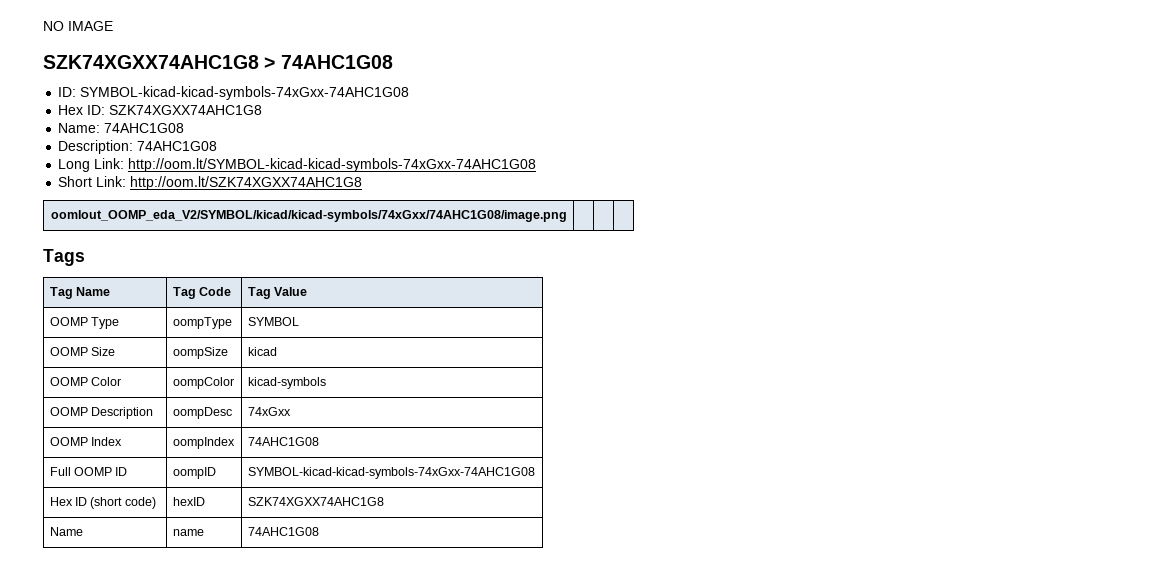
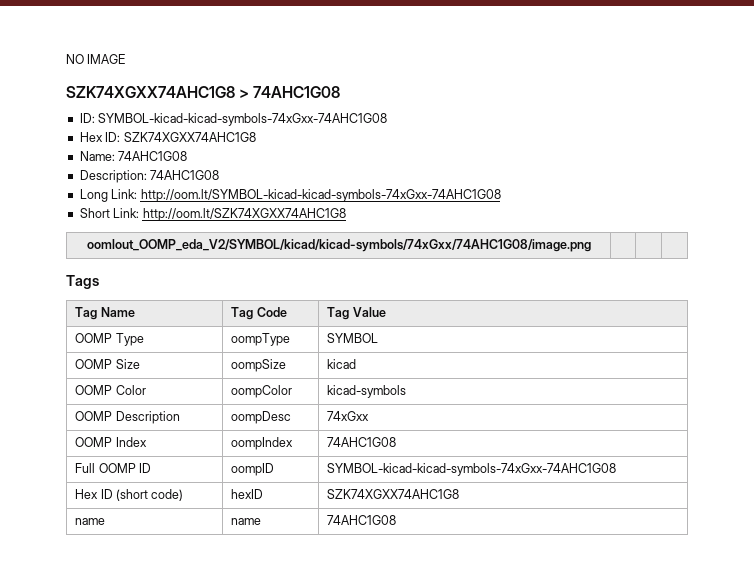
[49,527,83,536] Name -> [75,518,106,525] name

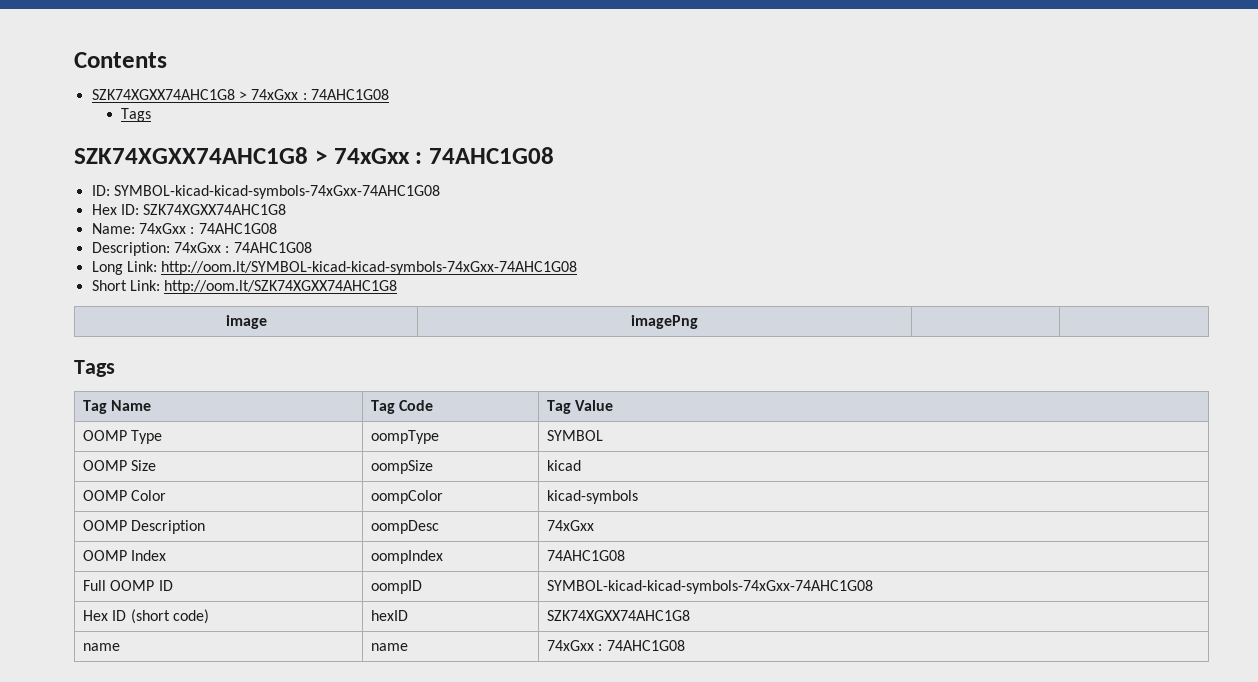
[66,54,126,64] [66,86,250,98] NO IMAGE // SZK74XGXX74AHC1G8 > -> [74,52,167,68] [91,89,389,100] [121,108,152,122] [74,147,423,164] Contents // SZK74XGXX74AHC1G8 > 74xGxx : 74AHC1G08 // Tags // SZK74XGXX74AHC1G8 > 74xGxx :
(115, 156) none -> [138,223,195,234] 74xGxx :
(147, 176) none -> [173,242,230,253] 74xGxx :
[86,239,591,252] oomlout_OOMP_eda_V2/SYMBOL/kicad/kicad-symbols/74xGxx/74AHC1G08/image.png | -> [225,315,267,329] [631,315,698,329] image | imagePng
(262, 521) none -> [546,640,603,651] 74xGxx :

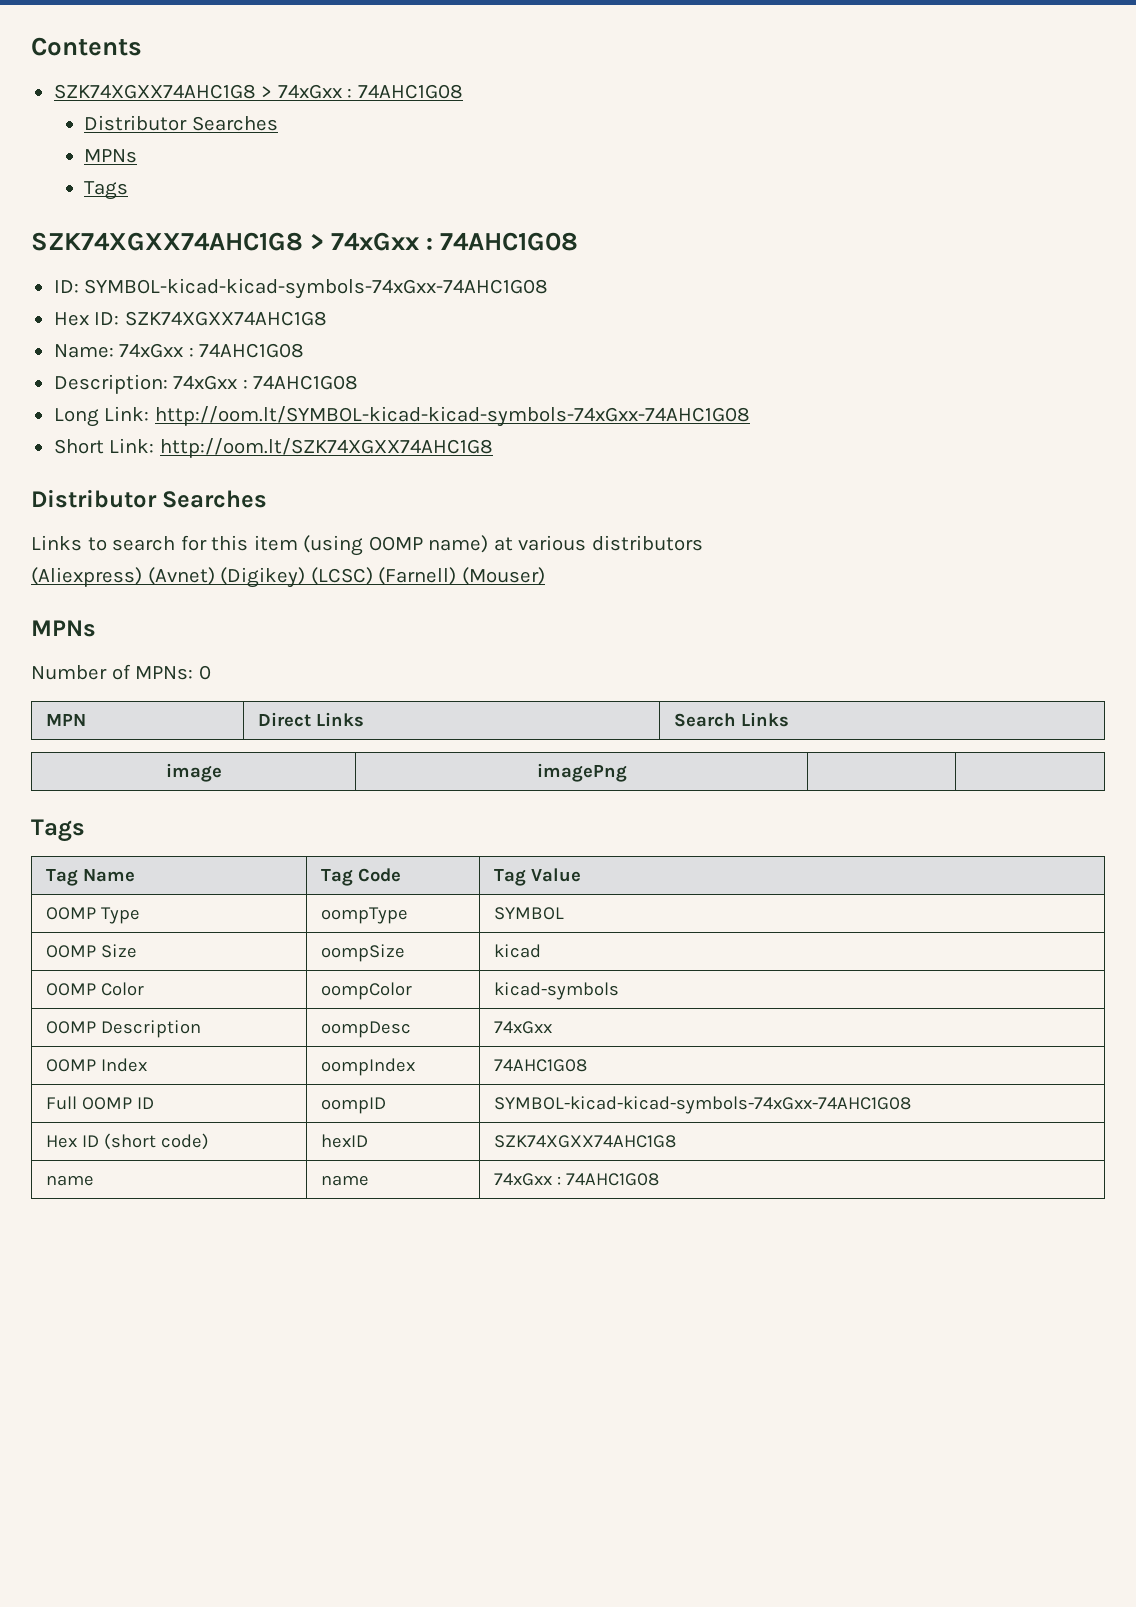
(389, 94) none -> [84,115,278,131] [84,149,138,163] // Distributor Searches // MPNs
(398, 287) none -> [31,489,268,508] [31,535,703,556] [31,567,545,588] [31,620,96,637] [31,664,211,680] [45,714,86,726] [257,712,364,727] [673,712,789,727] // Distributor Searches // Links to search for this item (using OOMP name) at various distributors // (Aliexpress) (Avnet) (Digikey) (LCSC) (Farnell) (Mouser) // MPNs // Number of MPNs: 0 // MPN | Direct Links | Search Links

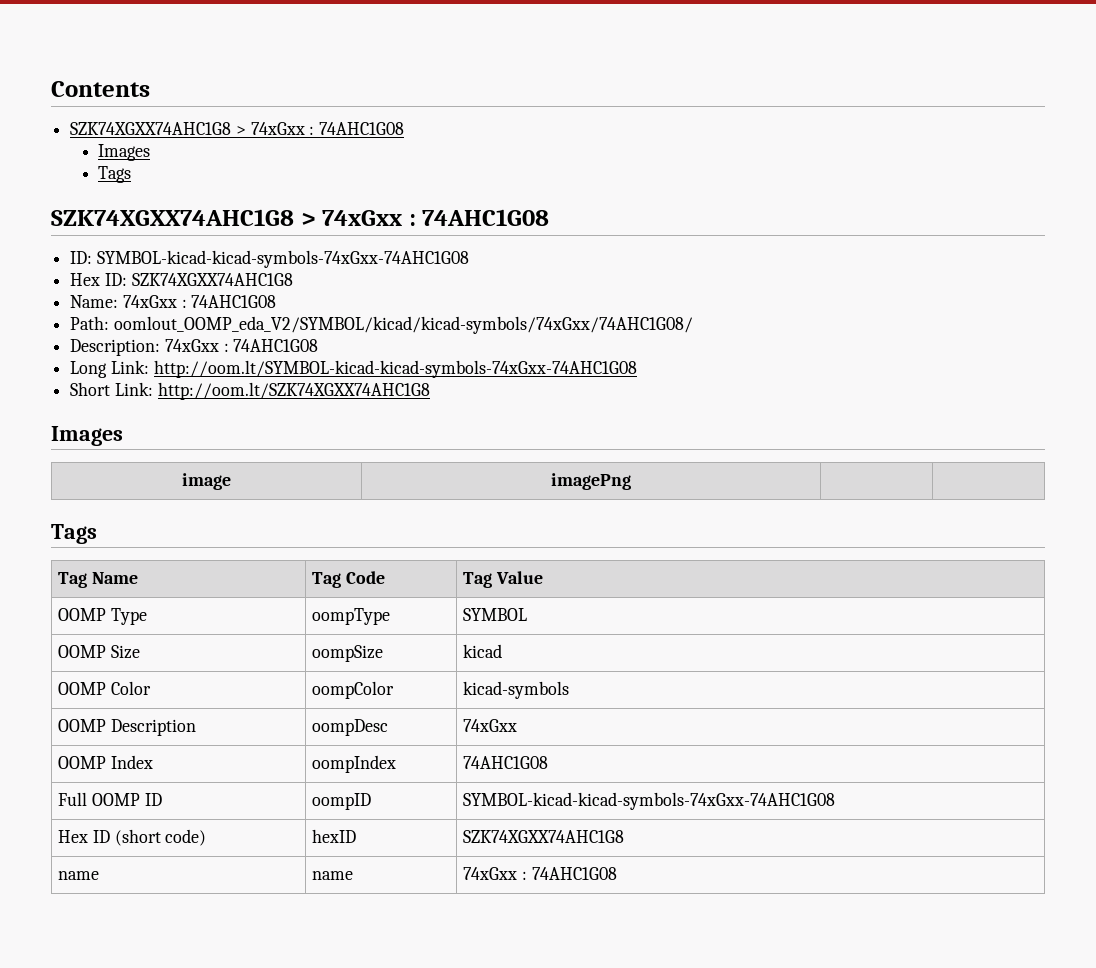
[84,115,278,131] [84,149,138,163] Distributor Searches // MPNs -> [98,144,151,161] Images
(305, 350) none -> [70,316,693,334] // Path: oomlout_OOMP_eda_V2/SYMBOL/kicad/kicad-symbols/74xGxx/74AHC1G08/
[31,489,268,508] [31,535,703,556] [31,567,545,588] [31,620,96,637] [31,664,211,680] [45,714,86,726] [257,712,364,727] [673,712,789,727] Distributor Searches // Links to search for this item (using OOMP name) at various distributors // (Aliexpress) (Avnet) (Digikey) (LCSC) (Farnell) (Mouser) // MPNs // Number of MPNs: 0 // MPN | Direct Links | Search Links -> [51,426,123,446] Images

